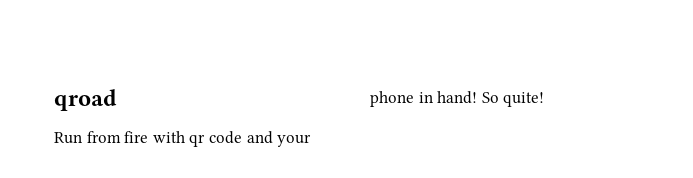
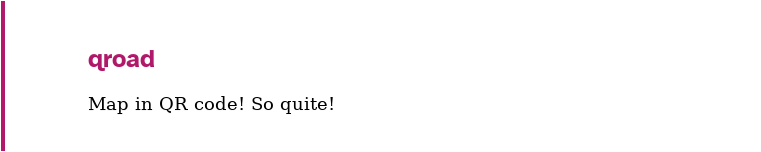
[54,131,312,147] [370,91,478,107] Run from fire with qr code and your phone in hand! -> [88,96,246,115] Map in QR code!

